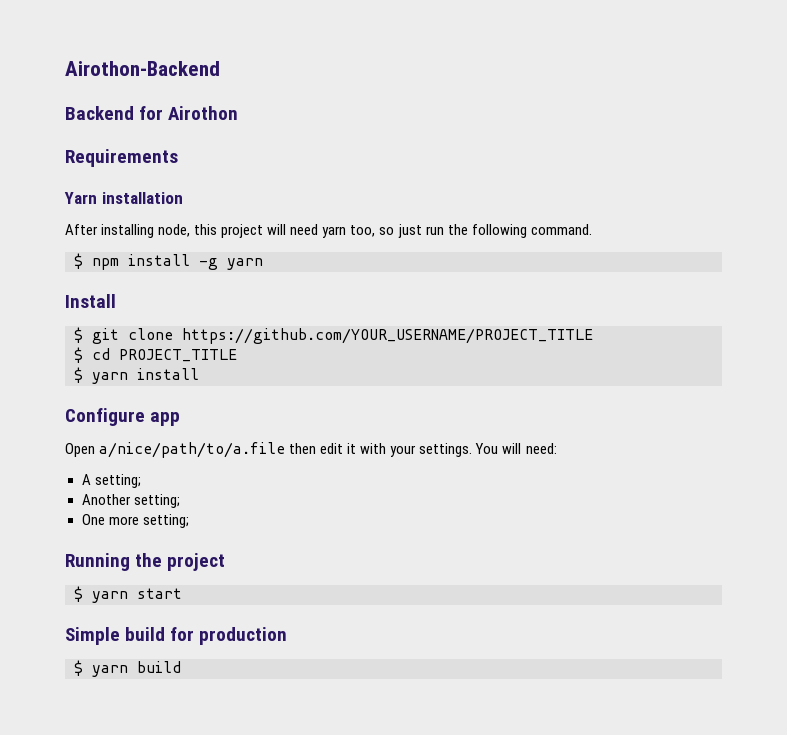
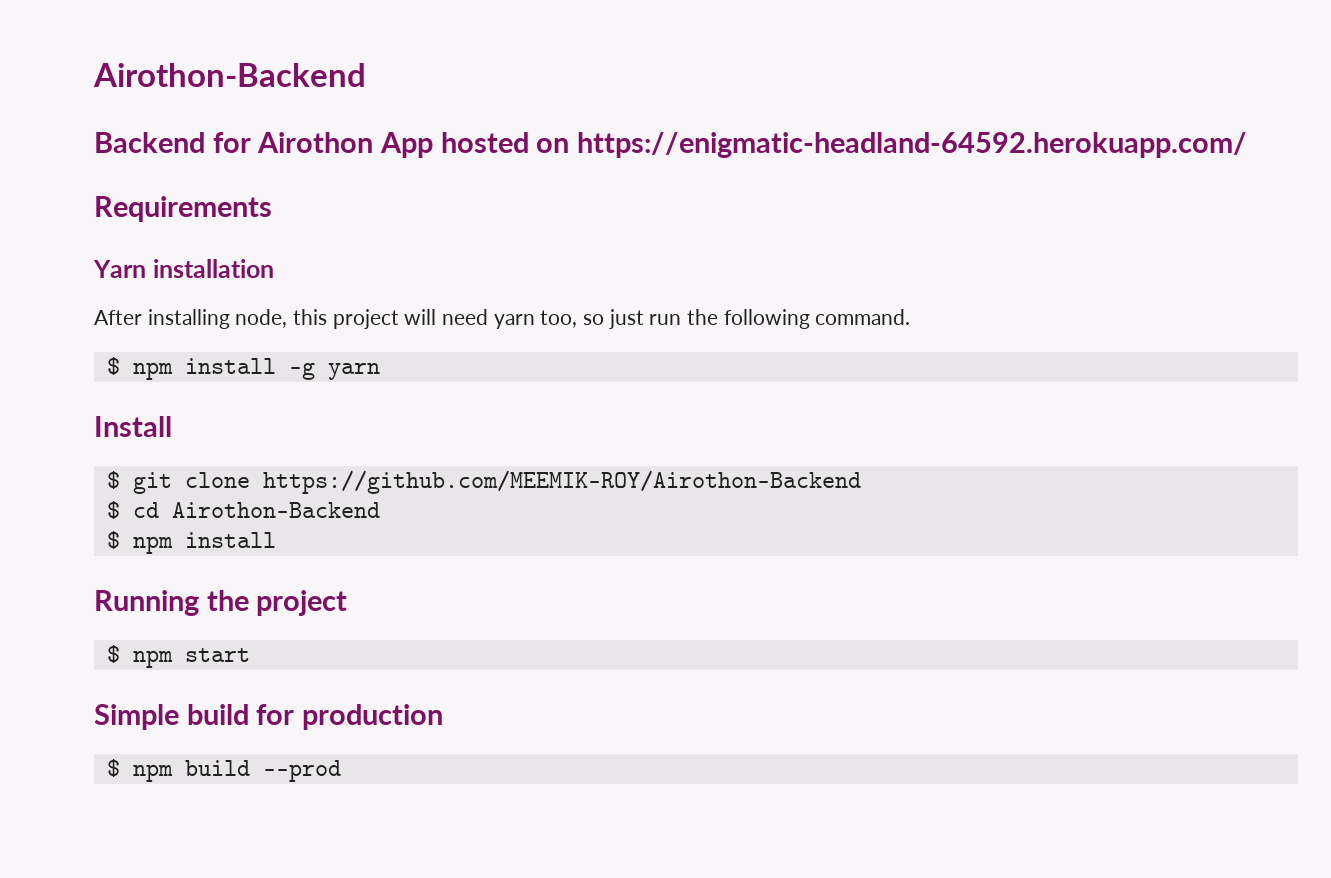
(239, 113) none -> [380,132,1248,158] App hosted on https://enigmatic-headland-64592.herokuapp.com/
[182,328,593,344] https://github.com/YOUR_USERNAME/PROJECT_TITLE -> [262,470,861,494] https://github.com/MEEMIK-ROY/Airothon-Backend
[119,349,237,362] [74,367,199,384] [65,408,181,426] [65,442,557,458] [81,474,141,488] [81,494,180,508] [81,514,189,528] PROJECT_TITLE // $ yarn install // Configure app // Open a/nice/path/to/a.file then edit it with your settings. You will need: // A setting; // Another setting; // One more setting; -> [171,502,380,518] [106,531,276,554] Airothon-Backend // $ npm install
[92,591,128,603] yarn -> [132,650,173,668] npm
[92,661,181,677] yarn build -> [132,760,341,782] npm build --prod

